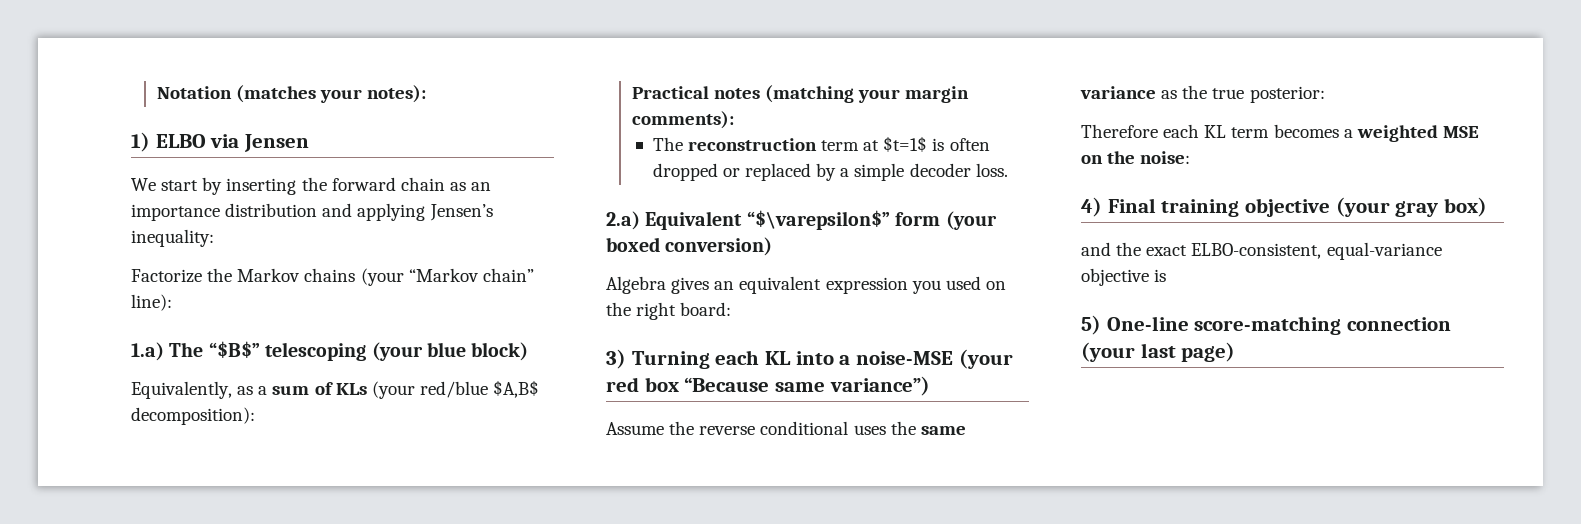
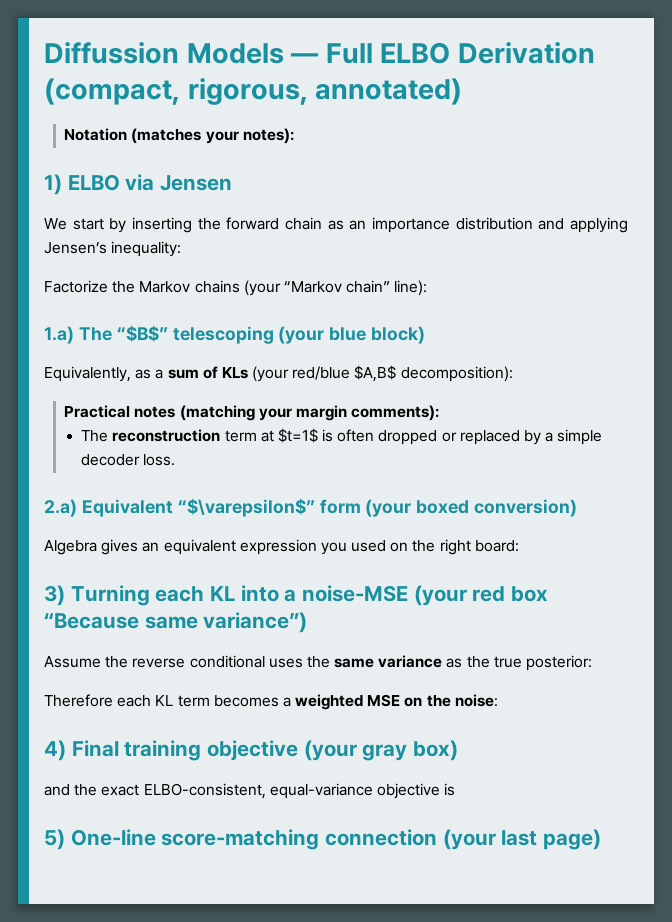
(156, 92) none -> [44,42,595,64] [44,78,463,105] Diffussion Models — Full ELBO Derivation (compact, rigorous, annotated) //

